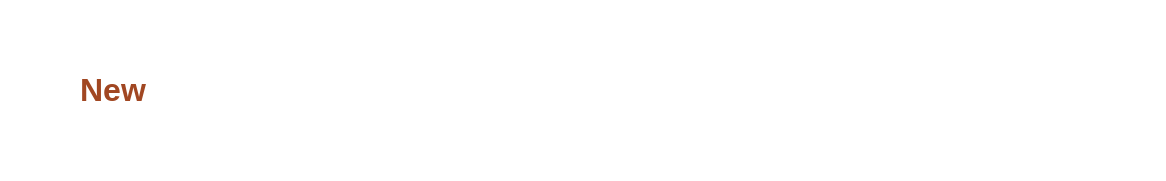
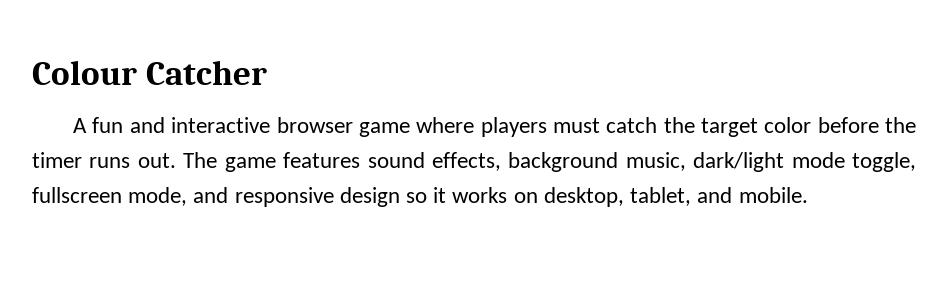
[80,79,146,101] New -> [32,60,268,85] [73,117,916,137] [32,152,916,172] [32,187,808,207] Colour Catcher // A fun and interactive browser game where players must catch the target color before the timer runs out. The game features sound effects, background music, dark/light mode toggle, fullscreen mode, and responsive design so it works on desktop, tablet, and mobile.

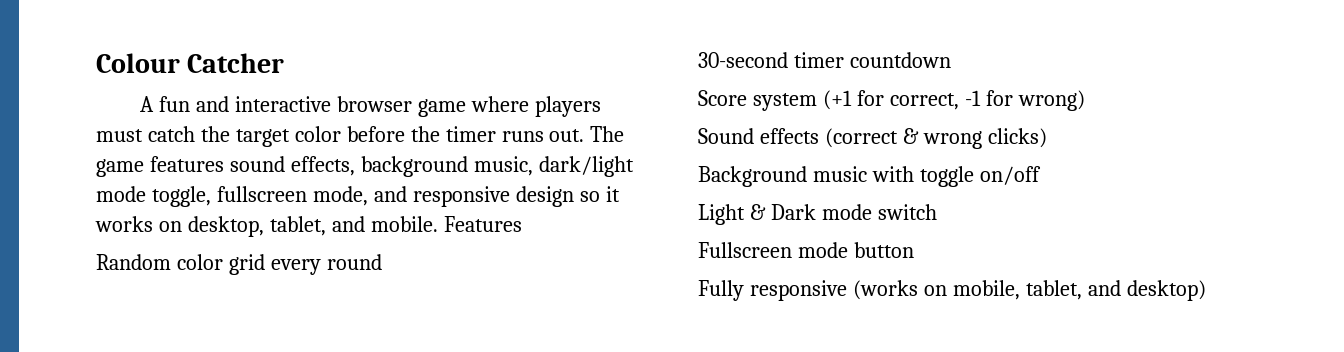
(808, 195) none -> [443,216,522,232] [96,254,382,275] [698,52,951,68] [698,90,1085,111] [698,128,1047,149] [698,166,1041,187] [698,204,937,225] [698,242,914,258] [698,280,1206,301] Features // Random color grid every round // 30-second timer countdown // Score system (+1 for correct, -1 for wrong) // Sound effects (correct & wrong clicks) // Background music with toggle on/off // Light & Dark mode switch // Fullscreen mode button // Fully responsive (works on mobile, tablet, and desktop)

